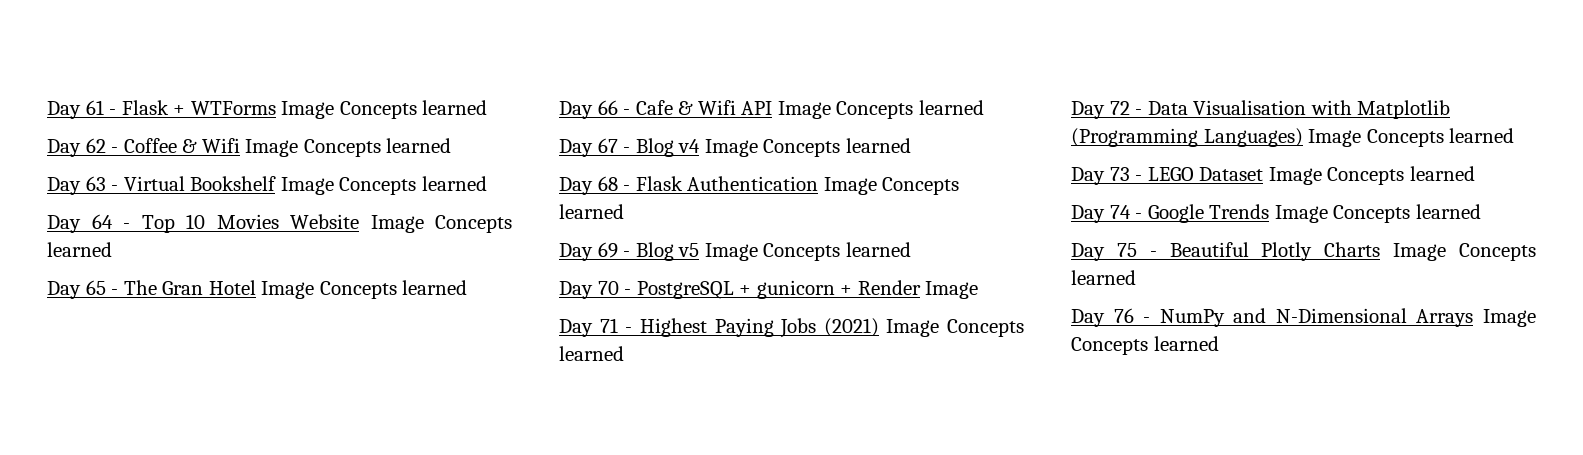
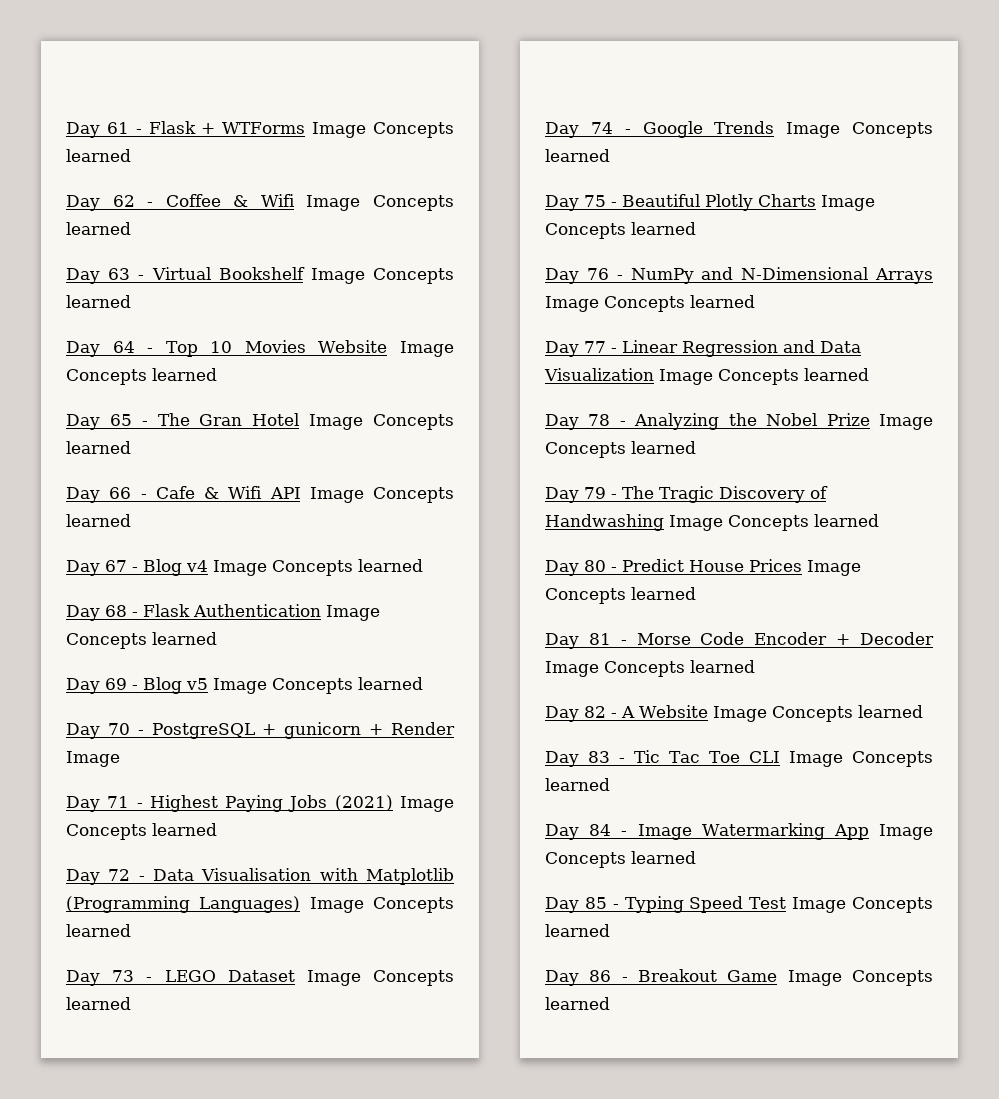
(1219, 343) none -> [545,340,861,357] [544,368,869,385] [545,413,933,430] [545,441,696,458] [545,486,828,503] [545,514,879,531] [545,559,861,576] [545,587,696,604] [545,632,934,649] [545,660,755,677] [545,705,923,722] [545,750,933,767] [545,778,610,791] [545,823,933,840] [545,851,696,868] [545,896,933,913] [545,924,610,937] [545,969,933,986] [545,997,610,1010] // Day 77 - Linear Regression and Data Visualization Image Concepts learned // Day 78 - Analyzing the Nobel Prize Image Concepts learned // Day 79 - The Tragic Discovery of Handwashing Image Concepts learned // Day 80 - Predict House Prices Image Concepts learned // Day 81 - Morse Code Encoder + Decoder Image Concepts learned // Day 82 - A Website Image Concepts learned // Day 83 - Tic Tac Toe CLI Image Concepts learned // Day 84 - Image Watermarking App Image Concepts learned // Day 85 - Typing Speed Test Image Concepts learned // Day 86 - Breakout Game Image Concepts learned

